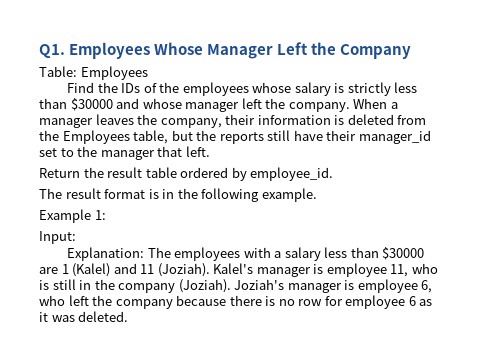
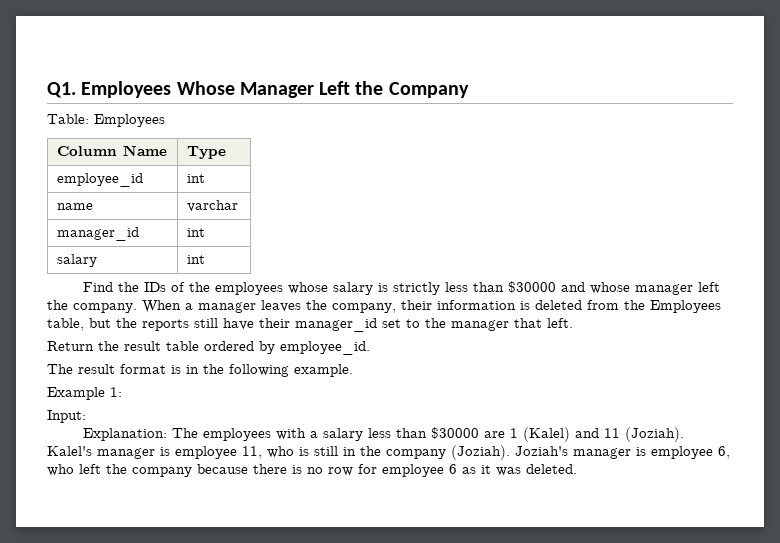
(148, 73) none -> [57,145,168,156] [187,146,227,159] [57,173,144,187] [187,174,206,183] [57,203,94,210] [187,200,239,212] [57,227,140,241] [187,228,206,237] [57,254,98,267] [187,255,206,264] // Column Name | Type // employee_id | int // name | varchar // manager_id | int // salary | int

